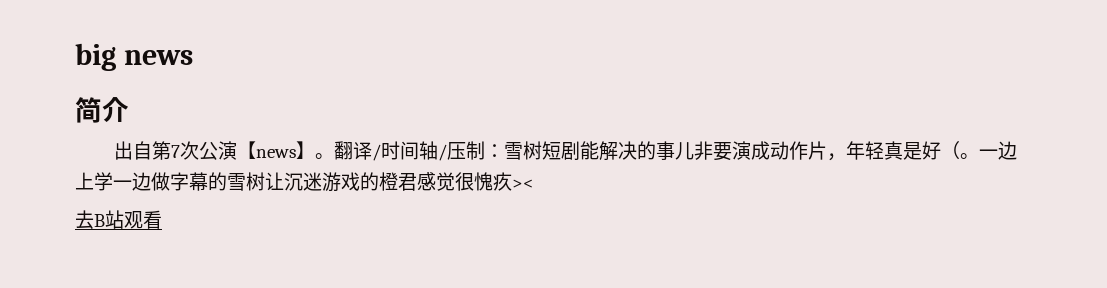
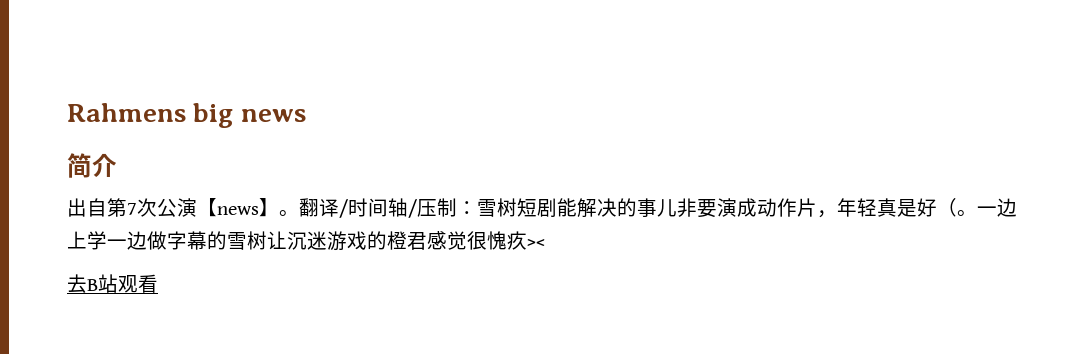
(75, 57) none -> [67,103,186,122] Rahmens

